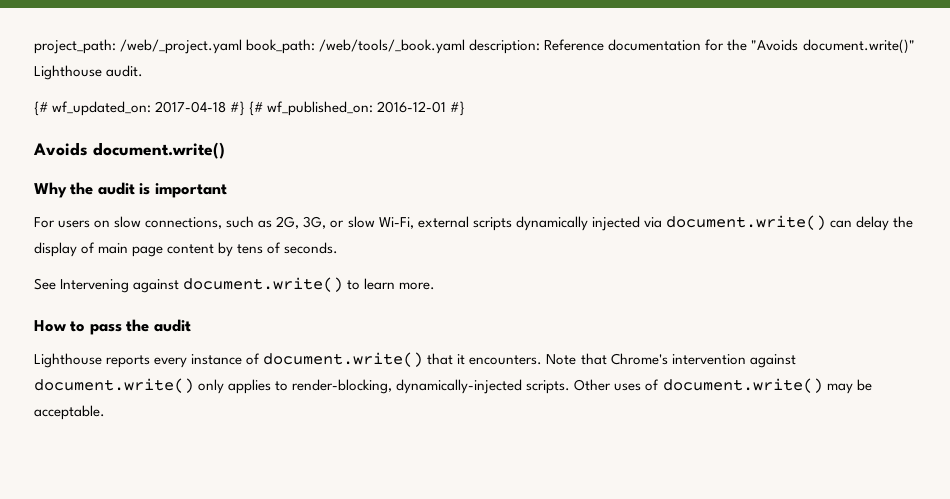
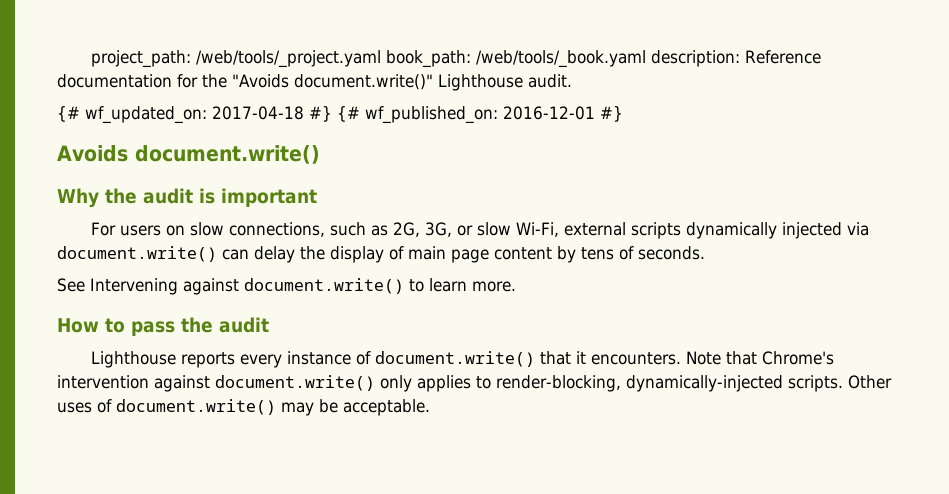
[120,39,243,54] /web/_project.yaml -> [196,50,382,68] /web/tools/_project.yaml

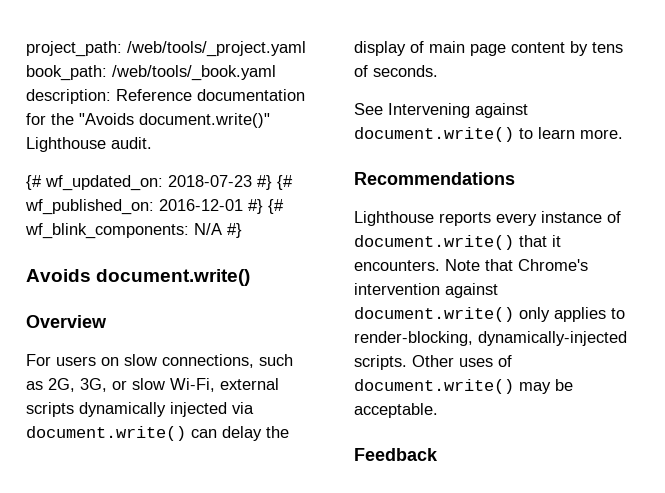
[212,106,304,120] 2017-04-18 -> [168,175,252,187] 2018-07-23
[57,145,320,164] [57,188,317,208] // Avoids document.write() // Why the audit is important -> [268,199,284,214] [25,223,242,239] [26,269,251,286] [26,315,107,328] {# wf_blink_components: N/A #} // Avoids document.write() // Overview
[57,317,269,336] How to pass the audit -> [354,172,515,185] Recommendations
(430, 407) none -> [354,448,438,461] // Feedback

